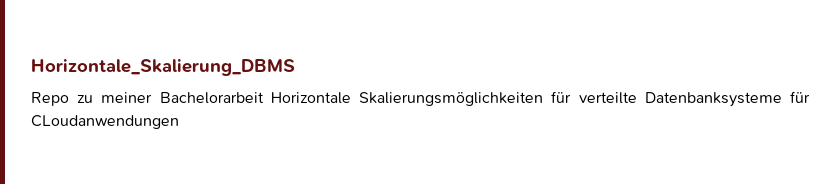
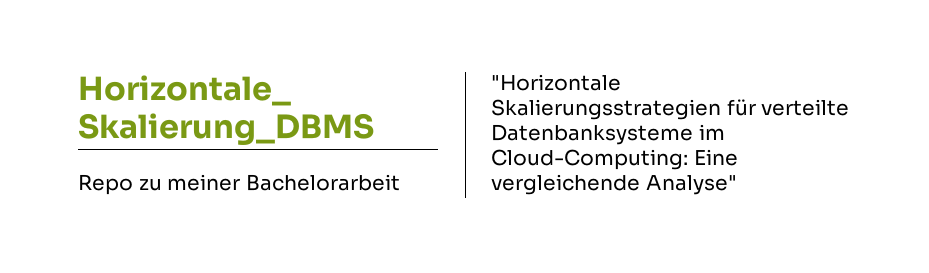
[270,92,544,106] Horizontale Skalierungsmöglichkeiten -> [491,74,621,91] [491,99,721,120] "Horizontale Skalierungsstrategien
[789,91,810,103] [31,115,179,129] für CLoudanwendungen -> [698,124,725,140] [491,149,738,170] [491,174,737,195] im Cloud-Computing: Eine vergleichende Analyse"

